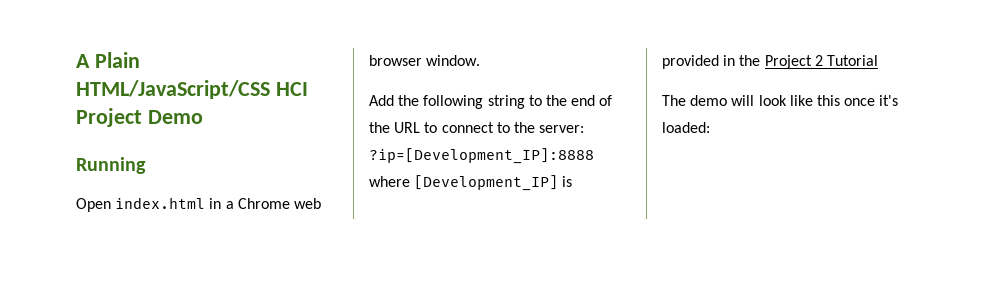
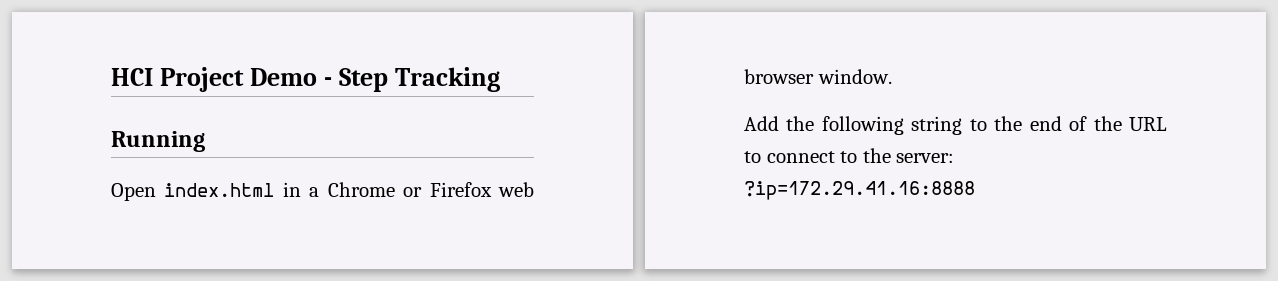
[76,52,140,68] [76,80,270,99] A Plain HTML/JavaScript/CSS -> (111, 77) none
(203, 117) none -> [324,67,501,92] - Step Tracking
(290, 203) none -> [403,182,492,197] or Firefox
[369,148,594,164] [369,175,573,191] [662,55,878,69] [662,95,899,106] [662,122,710,133] ?ip=[Development_IP]:8888 where [Development_IP] is provided in the Project 2 Tutorial // The demo will look like this once it's loaded: -> [744,181,975,200] ?ip=172.29.41.16:8888

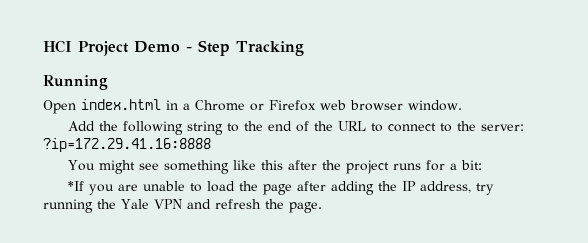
(975, 190) none -> [68,160,483,174] [68,181,495,195] [43,199,322,213] // You might see something like this after the project runs for a bit: // *If you are unable to load the page after adding the IP address, try running the Yale VPN and refresh the page.

